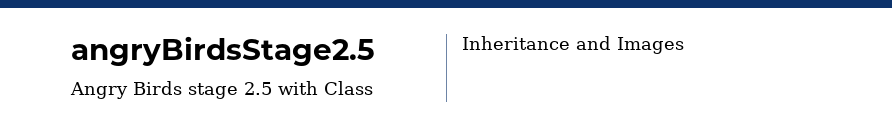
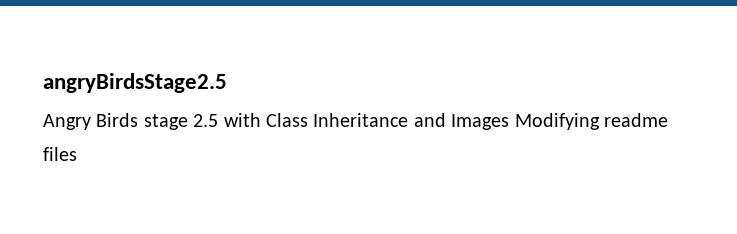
(684, 45) none -> [514,113,668,130] [43,147,77,161] Modifying readme files

